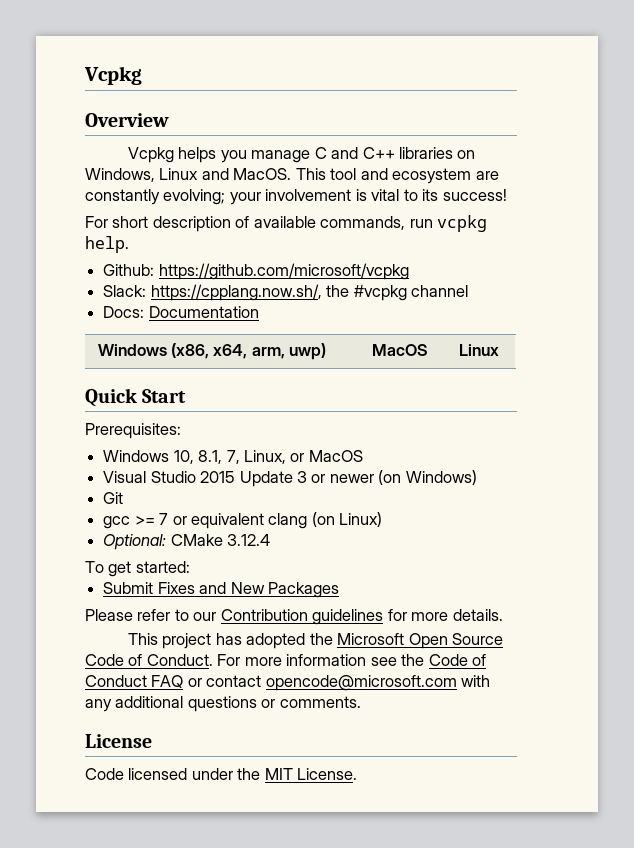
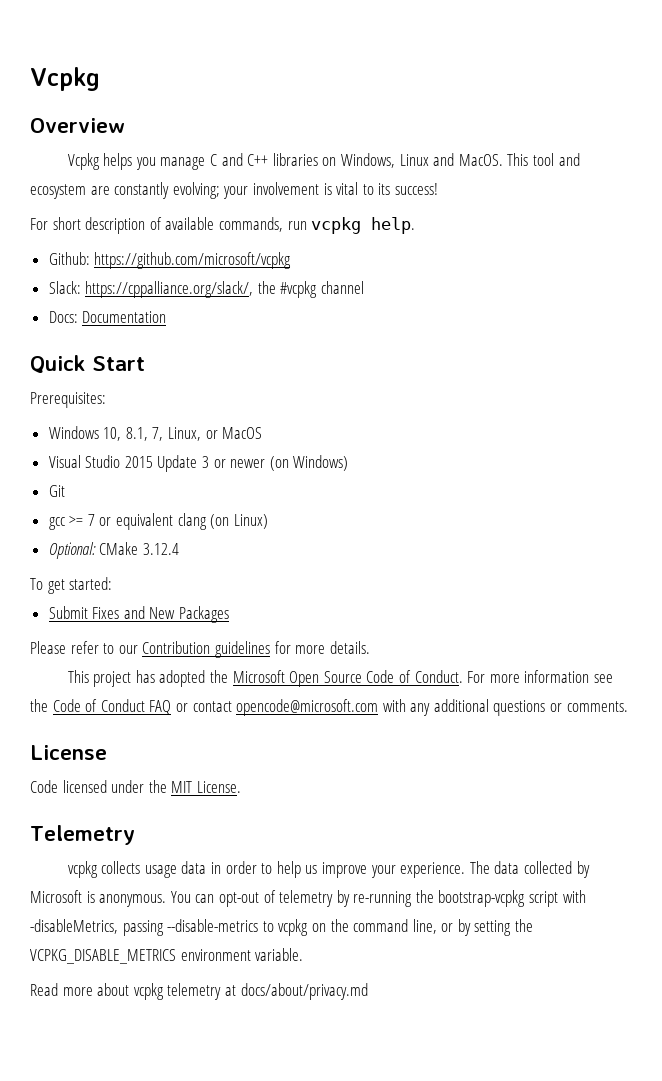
[150,284,322,301] https://cpplang.now.sh/, -> [85,281,254,298] https://cppalliance.org/slack/,
[97,343,327,360] [371,344,428,356] [458,344,499,356] // Windows (x86, x64, arm, uwp) | MacOS | Linux -> (167, 317) none
(358, 774) none -> [30,825,135,845] [67,861,590,878] [30,890,586,907] [30,919,534,936] [30,948,304,964] [30,983,368,1000] // Telemetry // vcpkg collects usage data in order to help us improve your experience. The data collected by Microsoft is anonymous. You can opt-out of telemetry by re-running the bootstrap-vcpkg script with -disableMetrics, passing --disable-metrics to vcpkg on the command line, or by setting the VCPKG_DISABLE_METRICS environment variable. // Read more about vcpkg telemetry at docs/about/privacy.md

